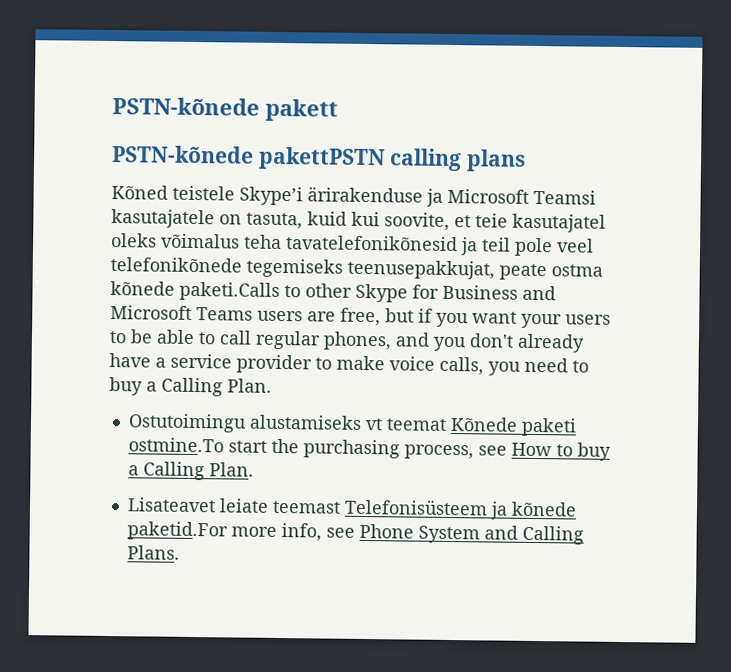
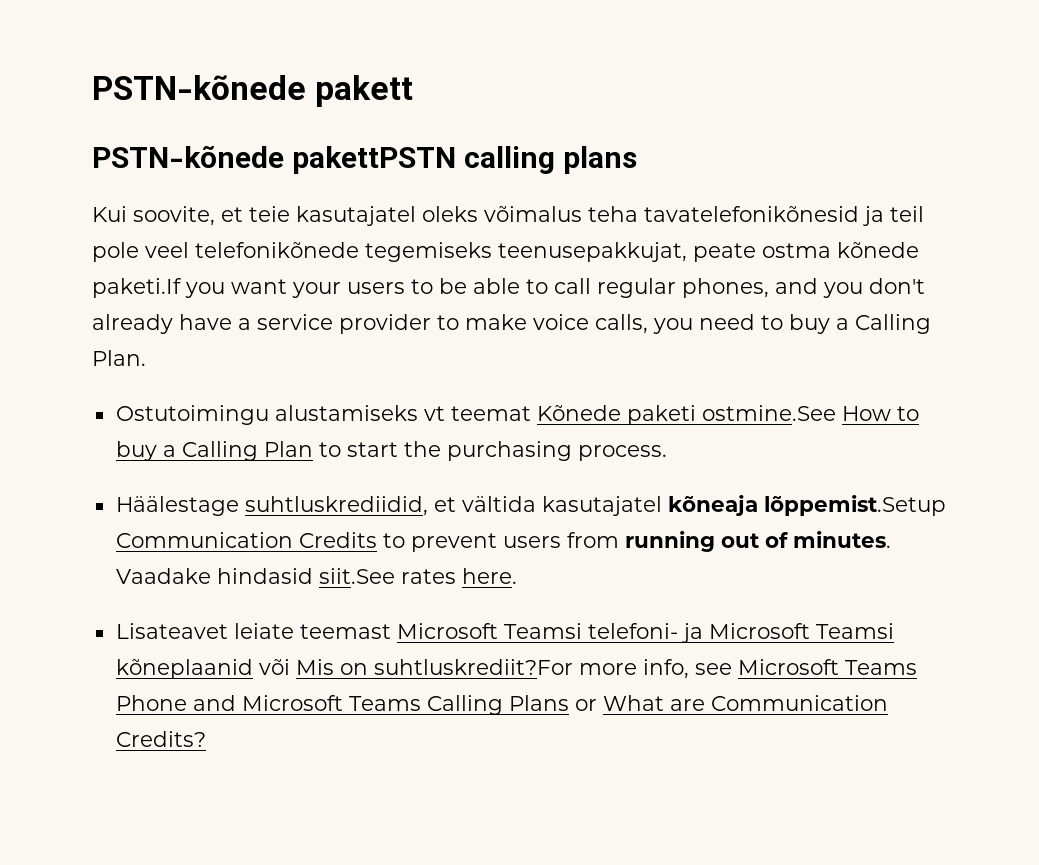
[111,185,596,207] [111,209,380,230] Kõned teistele Skype’i ärirakenduse ja Microsoft Teamsi kasutajatele on tasuta, kuid kui -> [92,206,127,222] Kui
[179,281,556,303] [110,305,433,327] paketi.Calls to other Skype for Business and Microsoft Teams users are free, but if -> [92,278,182,298] paketi.If
[127,437,507,460] ostmine.To start the purchasing process, see -> [701,405,836,421] ostmine.See
[208,462,254,477] [126,497,577,520] [126,521,584,545] [126,545,180,560] Plan. // Lisateavet leiate teemast Telefonisüsteem ja kõnede paketid.For more info, see Phone System and Calling Plans. -> [263,441,667,461] [115,495,946,516] [115,531,891,552] [115,568,517,584] [115,623,894,643] [115,659,917,679] [115,695,888,715] [115,731,206,747] Plan to start the purchasing process. // Häälestage suhtluskrediidid, et vältida kasutajatel kõneaja lõppemist.Setup Communication Credits to prevent users from running out of minutes. Vaadake hindasid siit.See rates here. // Lisateavet leiate teemast Microsoft Teamsi telefoni- ja Microsoft Teamsi kõneplaanid või Mis on suhtluskrediit?For more info, see Microsoft Teams Phone and Microsoft Teams Calling Plans or What are Communication Credits?

